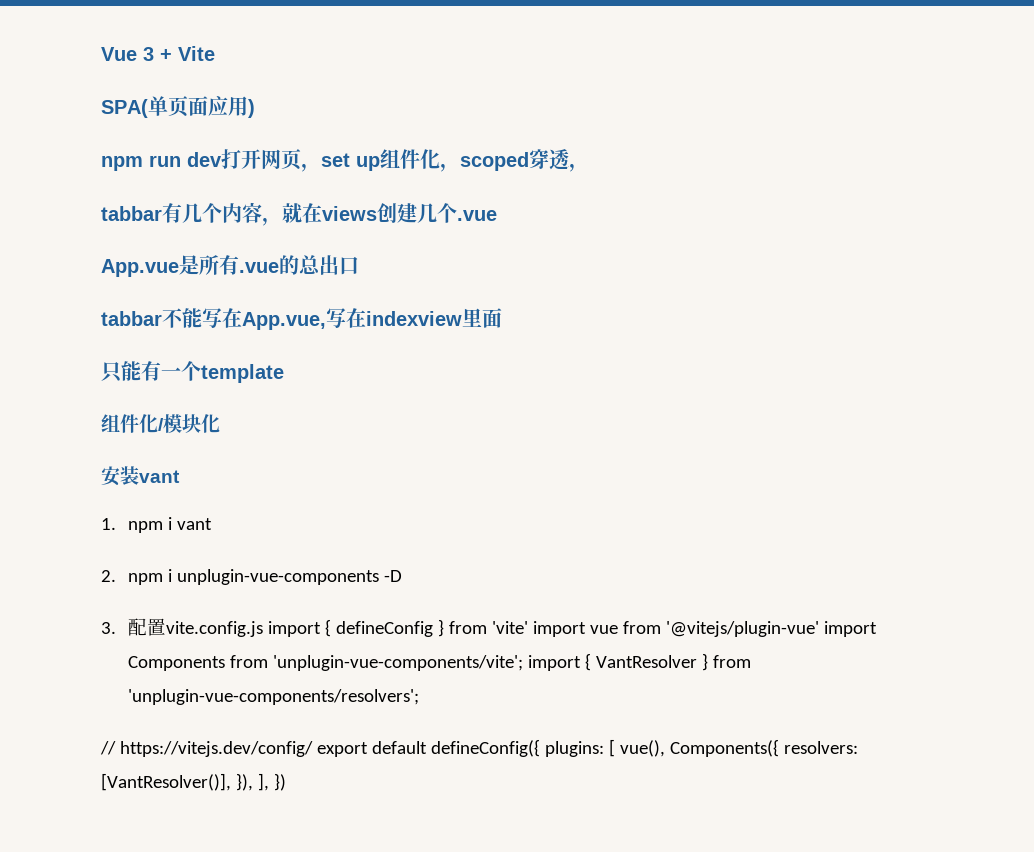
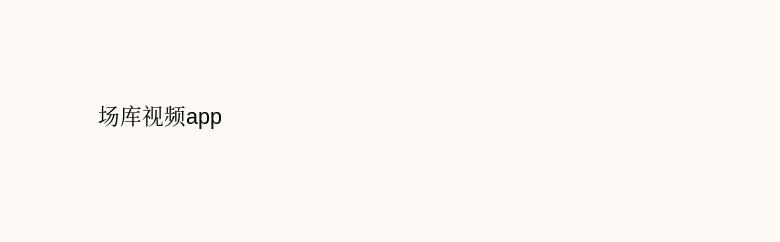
[101,46,215,61] [101,96,255,118] [101,149,589,172] [101,202,497,226] [101,255,359,277] [101,308,502,330] [101,361,284,383] [101,414,220,433] [101,466,180,486] [101,517,213,533] [101,569,403,585] [101,618,878,637] [128,653,752,671] [128,689,420,705] [100,739,858,757] [101,773,286,791] Vue 3 + Vite // SPA(单页面应用) // npm run dev打开网页，set up组件化，scoped穿透， // tabbar有几个内容，就在views创建几个.vue // App.vue是所有.vue的总出口 // tabbar不能写在App.vue,写在indexview里面 // 只能有一个template // 组件化/模块化 // 安装vant // 1. npm i vant // 2. npm i unplugin-vue-components -D // 3.配置vite.config.js import { defineConfig } from 'vite' import vue from '@vitejs/plugin-vue' import Components from 'unplugin-vue-components/vite'; import { VantResolver } from 'unplugin-vue-components/resolvers'; // // https://vitejs.dev/config/ export default defineConfig({ plugins: [ vue(), Components({ resolvers: [VantResolver()], }), ], }) -> [98,105,222,129] 场库视频app

